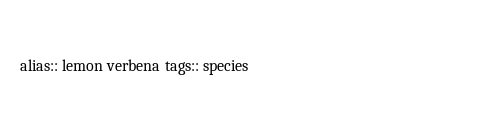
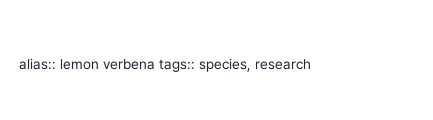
[202,60,248,75] species -> [199,58,311,72] species, research

